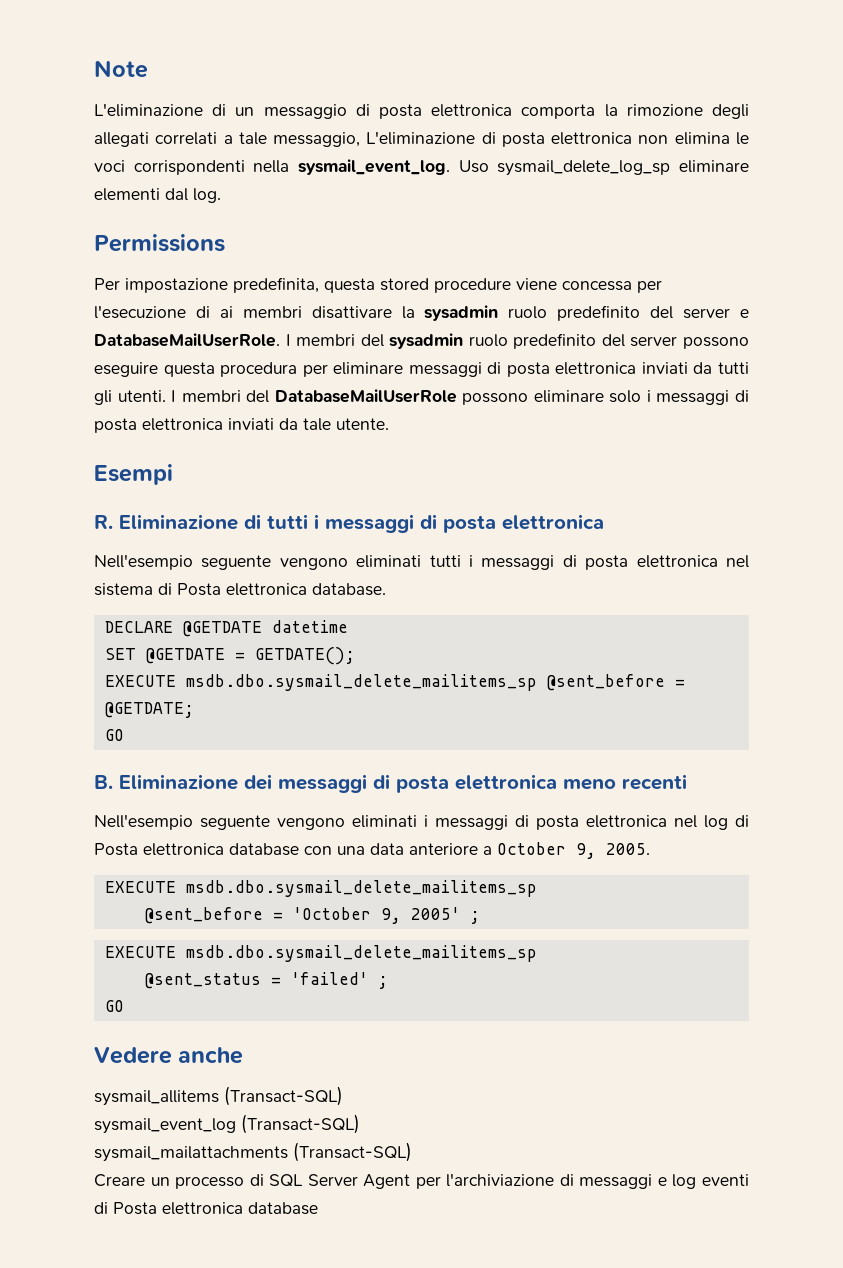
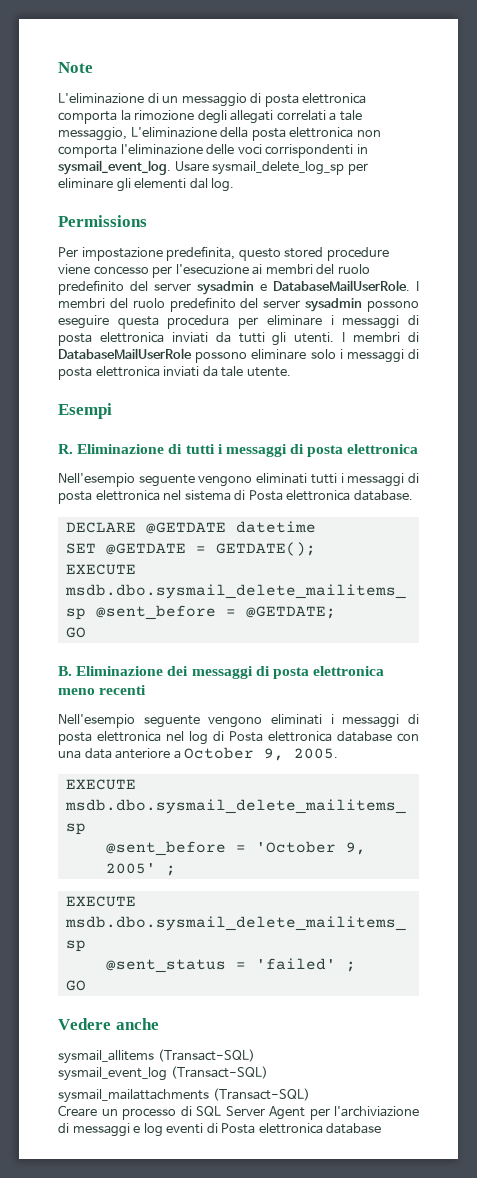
[481,132,496,144] di -> [220,127,249,138] della
[674,132,749,145] [94,159,749,176] elimina le voci corrispondenti nella sysmail_event_log. Uso sysmail_delete_log_sp eliminare -> [58,144,368,158] [58,160,368,175] [58,178,131,192] comporta l'eliminazione delle voci corrispondenti in sysmail_event_log. Usare sysmail_delete_log_sp per eliminare gli
[324,278,375,293] questa -> [238,248,281,261] questo
[562,281,632,291] concessa -> [93,266,149,275] concesso
[195,306,210,318] di -> (249, 269) none
[311,305,731,321] disattivare la sysadmin ruolo predefinito del server -> [316,264,370,274] [58,280,254,295] del ruolo predefinito del server sysadmin
[389,333,678,349] sysadmin ruolo predefinito del server -> [132,297,363,312] ruolo predefinito del server sysadmin
(404, 368) none -> [330,315,334,325] i
[246,390,270,403] del -> [408,332,419,342] di

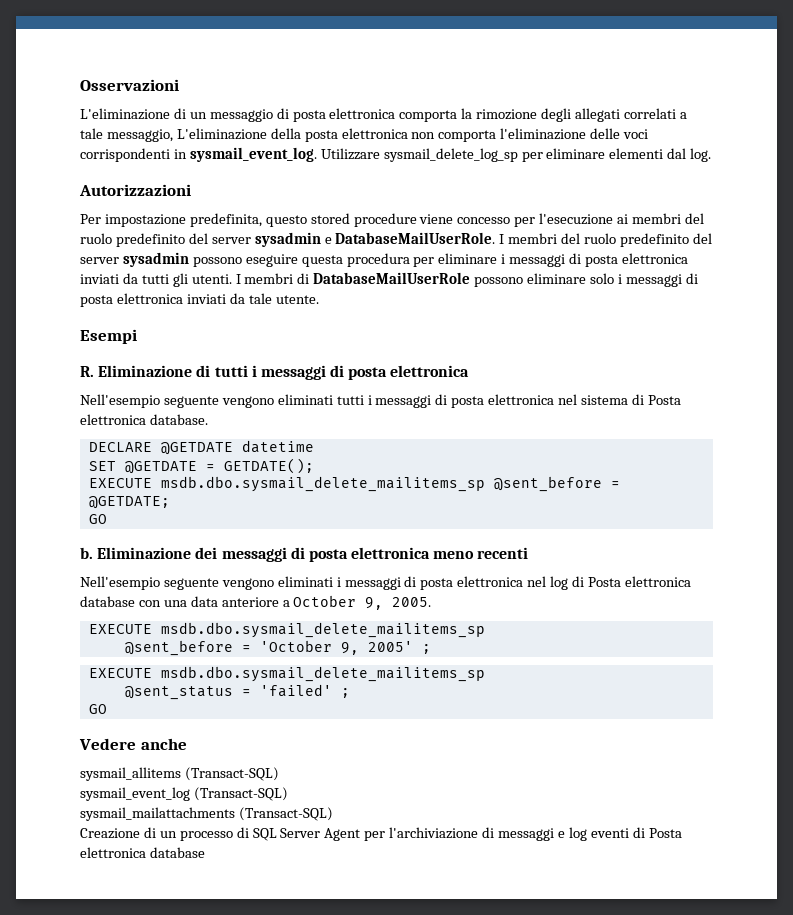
[58,62,93,73] Note -> [80,79,179,91] Osservazioni
[174,161,209,172] Usare -> [320,148,380,160] Utilizzare
[116,178,131,192] gli -> (606, 153) none
[58,215,147,227] Permissions -> [79,184,191,196] Autorizzazioni
[58,666,72,676] B. -> [80,547,93,559] b.
[58,1105,97,1117] Creare -> [80,827,156,839] Creazione di

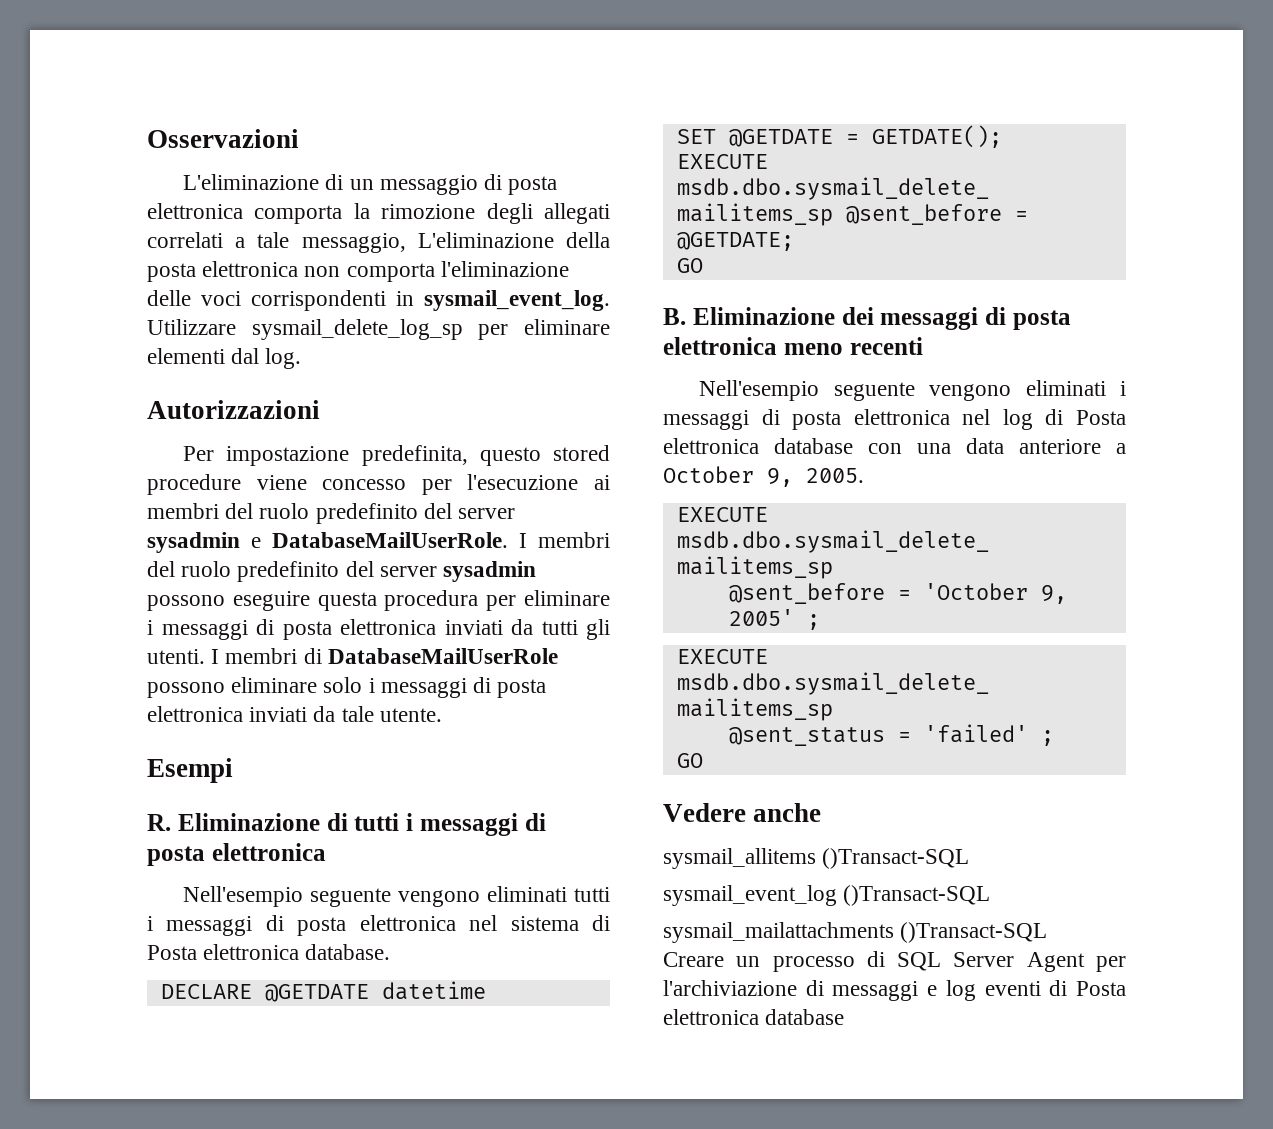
[80,547,93,559] b. -> [663,308,686,325] B.
[184,767,279,781] (Transact-SQL) -> [822,848,970,869] ()Transact-SQL
[193,787,288,801] (Transact-SQL) -> [843,885,991,906] ()Transact-SQL
[238,807,333,821] [80,827,156,839] (Transact-SQL) // Creazione di -> [900,922,1048,943] [663,952,724,967] ()Transact-SQL // Creare

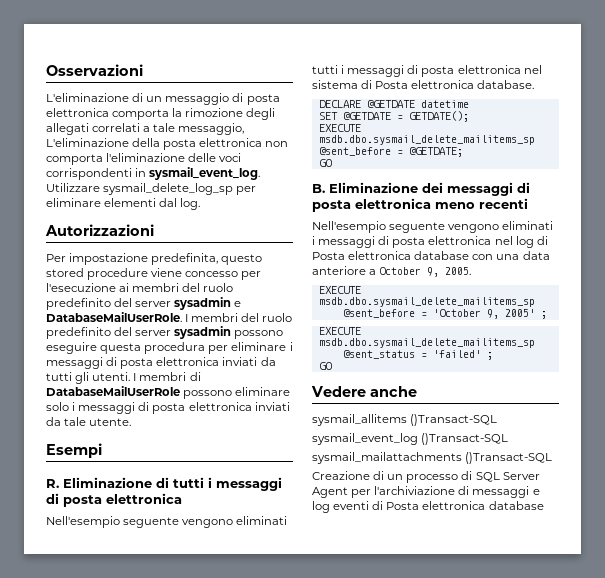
[663,952,724,967] Creare -> [312,471,385,480] Creazione di

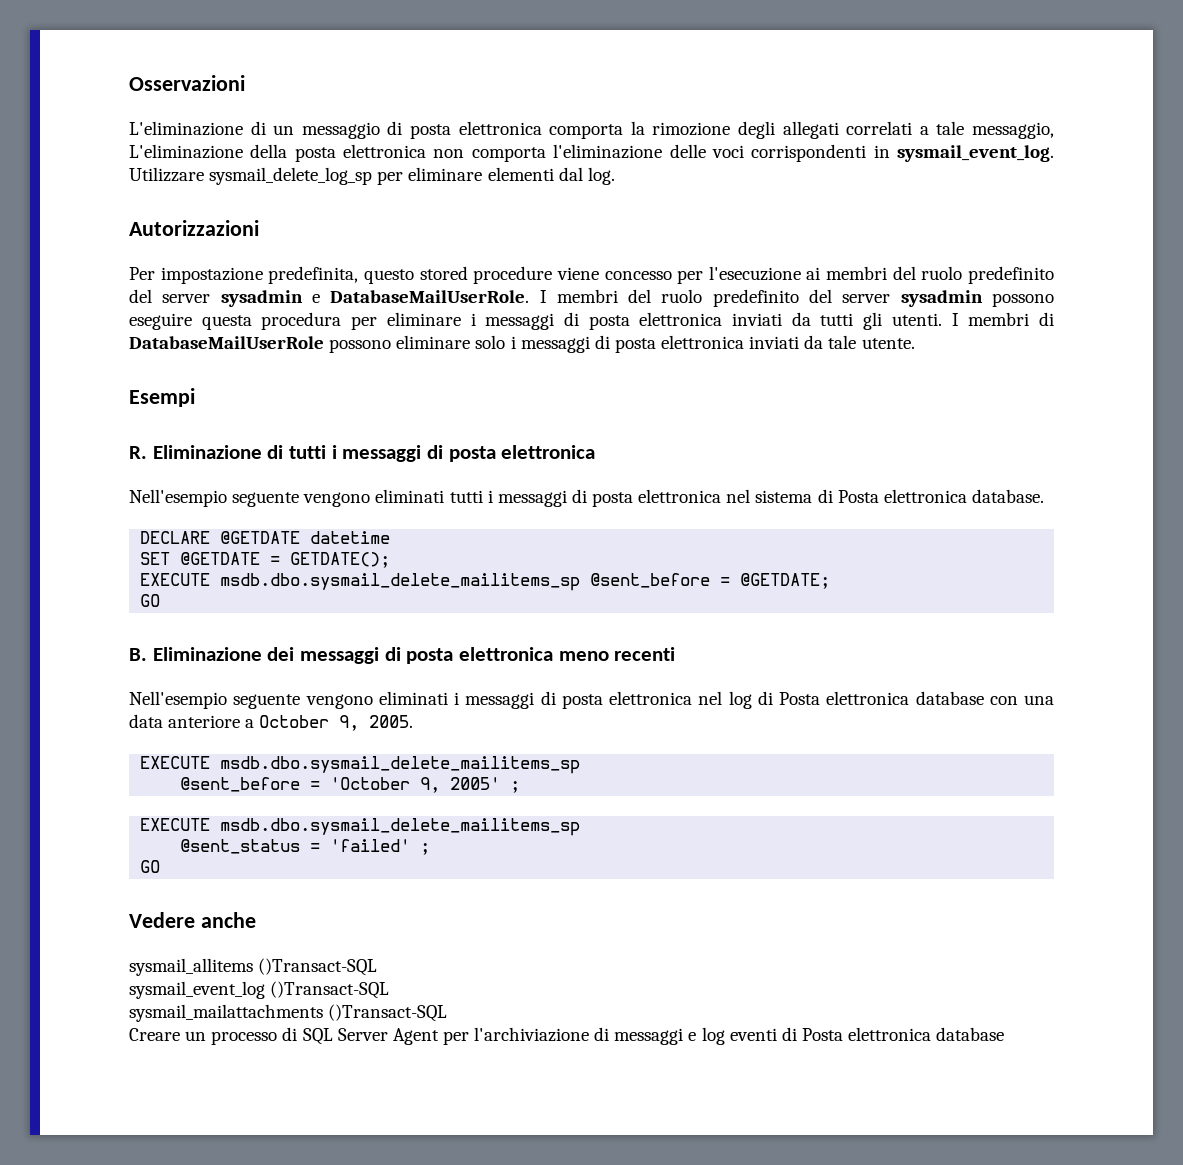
[312,471,385,480] Creazione di -> [129,1028,180,1041] Creare

